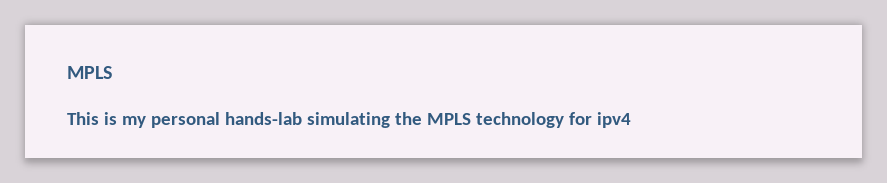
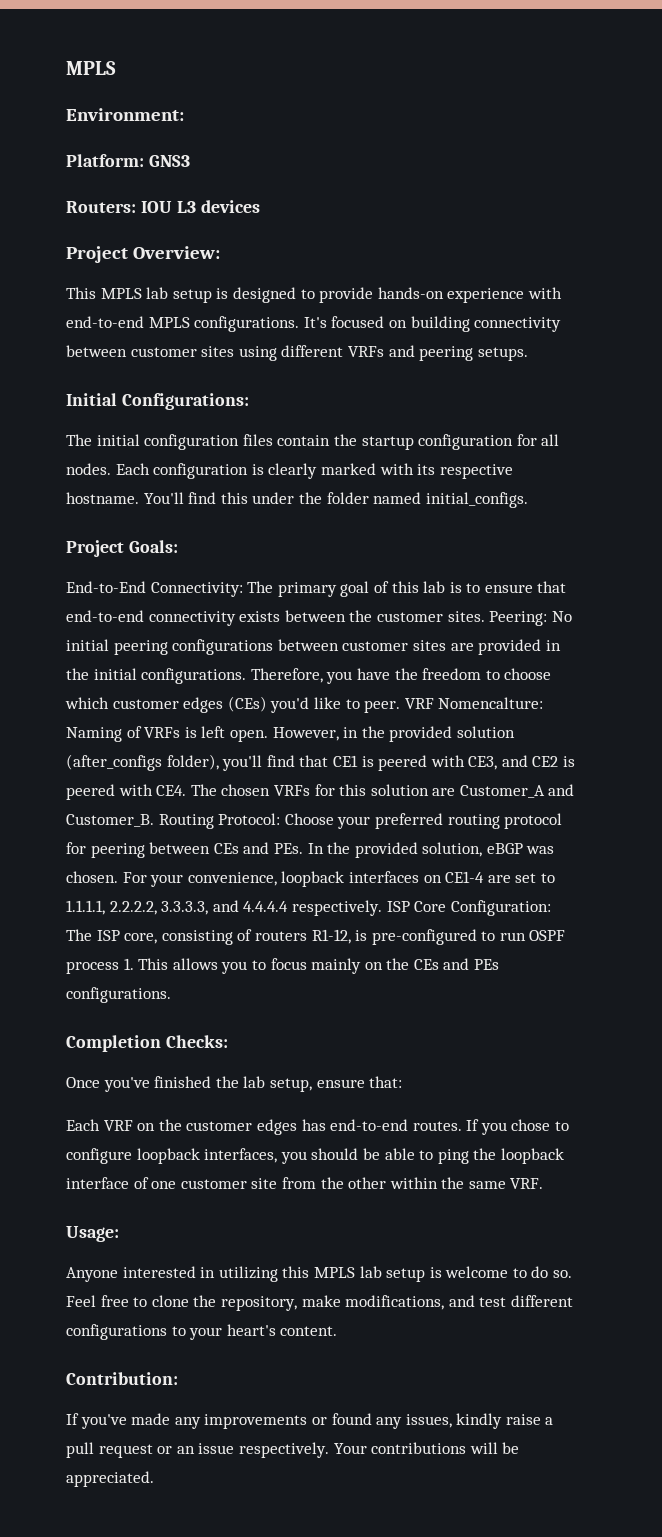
[67,112,631,128] This is my personal hands-lab simulating the MPLS technology for ipv4 -> [66,108,184,121] [66,154,190,167] [66,200,260,213] [66,246,220,263] [66,287,562,303] [66,316,562,332] [66,345,528,361] [66,393,249,410] [66,434,560,450] [66,463,513,479] [66,492,528,508] [66,540,178,557] [66,581,567,597] [66,610,572,626] [66,639,561,655] [66,668,552,684] [65,696,544,713] [66,726,515,742] [66,754,576,771] [66,784,575,800] [66,813,563,829] [66,842,555,858] [66,871,555,887] [66,900,551,916] [66,929,566,945] [66,958,500,974] [66,987,171,1003] [66,1035,228,1052] [66,1076,403,1092] [66,1119,570,1135] [66,1148,564,1164] [66,1177,544,1189] [66,1226,119,1242] [66,1266,573,1282] [66,1295,573,1311] [66,1324,338,1340] [66,1372,178,1385] [66,1413,554,1429] [66,1442,520,1458] [66,1471,154,1487] Environment: // Platform: GNS3 // Routers: IOU L3 devices // Project Overview: // This MPLS lab setup is designed to provide hands-on experience with end-to-end MPLS configurations. It's focused on building connectivity between customer sites using different VRFs and peering setups. // Initial Configurations: // The initial configuration files contain the startup configuration for all nodes. Each configuration is clearly marked with its respective hostname. You'll find this under the folder named initial_configs. // Project Goals: // End-to-End Connectivity: The primary goal of this lab is to ensure that end-to-end connectivity exists between the customer sites. Peering: No initial peering configurations between customer sites are provided in the initial configurations. Therefore, you have the freedom to choose which customer edges (CEs) you'd like to peer. VRF Nomencalture: Naming of VRFs is left open. However, in the provided solution (after_configs folder), you'll find that CE1 is peered with CE3, and CE2 is peered with CE4. The chosen VRFs for this solution are Customer_A and Customer_B. Routing Protocol: Choose your preferred routing protocol for peering between CEs and PEs. In the provided solution, eBGP was chosen. For your convenience, loopback interfaces on CE1-4 are set to 1.1.1.1, 2.2.2.2, 3.3.3.3, and 4.4.4.4 respectively. ISP Core Configuration: The ISP core, consisting of routers R1-12, is pre-configured to run OSPF process 1. This allows you to focus mainly on the CEs and PEs configurations. // Completion Checks: // Once you've finished the lab setup, ensure that: // Each VRF on the customer edges has end-to-end routes. If you chose to configure loopback interfaces, you should be able to ping the loopback interface of one customer site from the other within the same VRF. // Usage: // Anyone interested in utilizing this MPLS lab setup is welcome to do so. Feel free to clone the repository, make modifications, and test different configurations to your heart's content. // Contribution: // If you've made any improvements or found any issues, kindly raise a pull request or an issue respectively. Your contributions will be appreciated.

